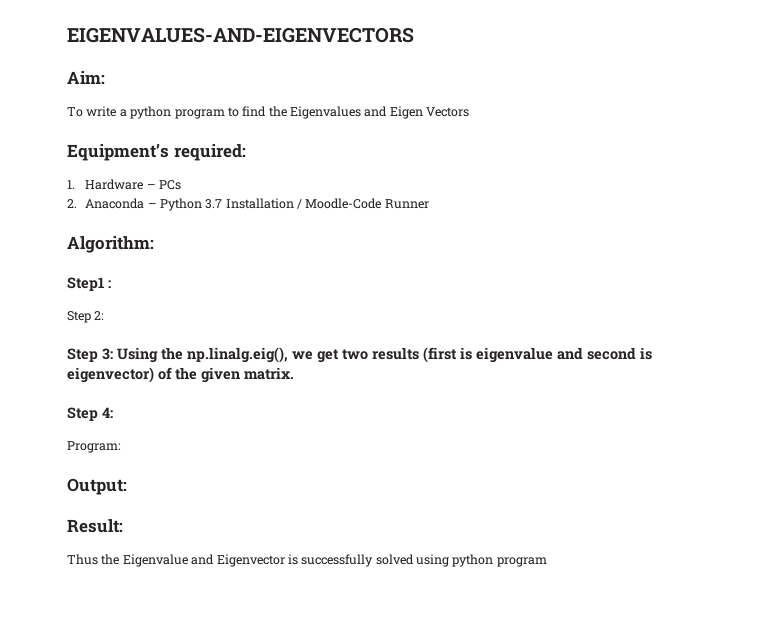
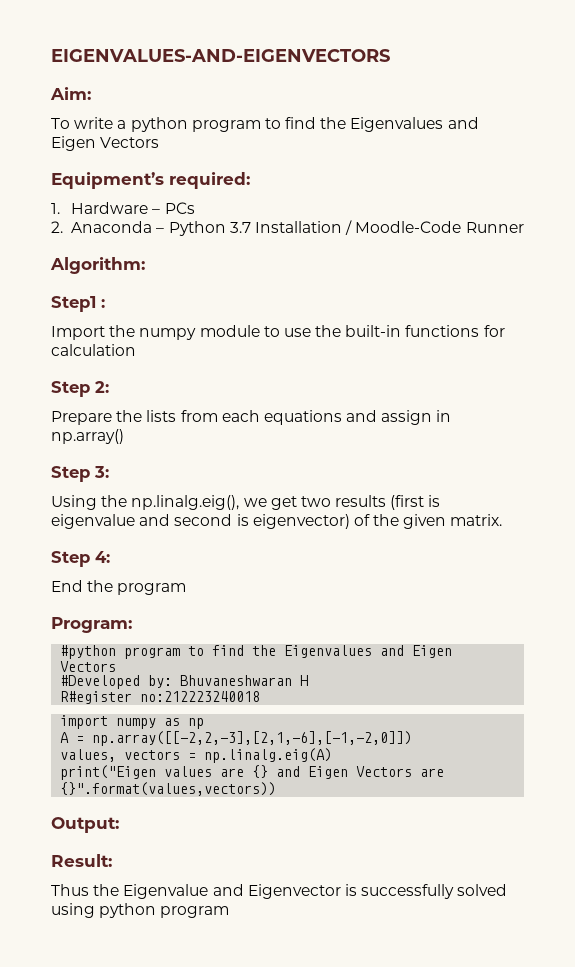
[67,311,105,323] Step 2: -> [51,325,505,340] [51,344,136,356] [51,381,109,397] [51,410,452,425] [51,429,124,444] Import the numpy module to use the built-in functions for calculation // Step 2: // Prepare the lists from each equations and assign in np.array()
(113, 354) none -> (109, 472) //
[67,441,121,453] Program: -> [51,580,187,595] [51,617,132,633] [60,645,453,659] [60,661,117,672] [60,675,309,689] [60,691,261,704] [60,715,205,729] [60,731,413,746] [60,748,333,763] [60,765,445,780] [60,782,277,796] End the program // Program: // #python program to find the Eigenvalues and Eigen Vectors // #Developed by: Bhuvaneshwaran H // R#egister no:212223240018 // import numpy as np // A = np.array([[-2,2,-3],[2,1,-6],[-1,-2,0]]) // values, vectors = np.linalg.eig(A) // print("Eigen values are {} and Eigen Vectors are {}".format(values,vectors))

